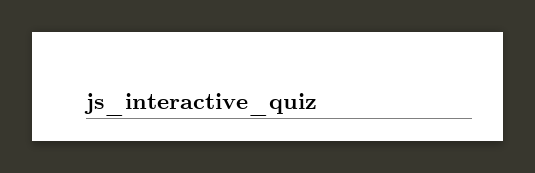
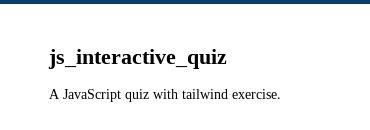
(317, 104) none -> [49,89,281,102] // A JavaScript quiz with tailwind exercise.

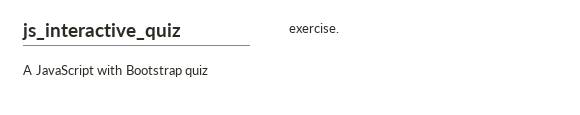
[125,89,228,102] quiz with tailwind -> [97,65,209,77] with Bootstrap quiz

